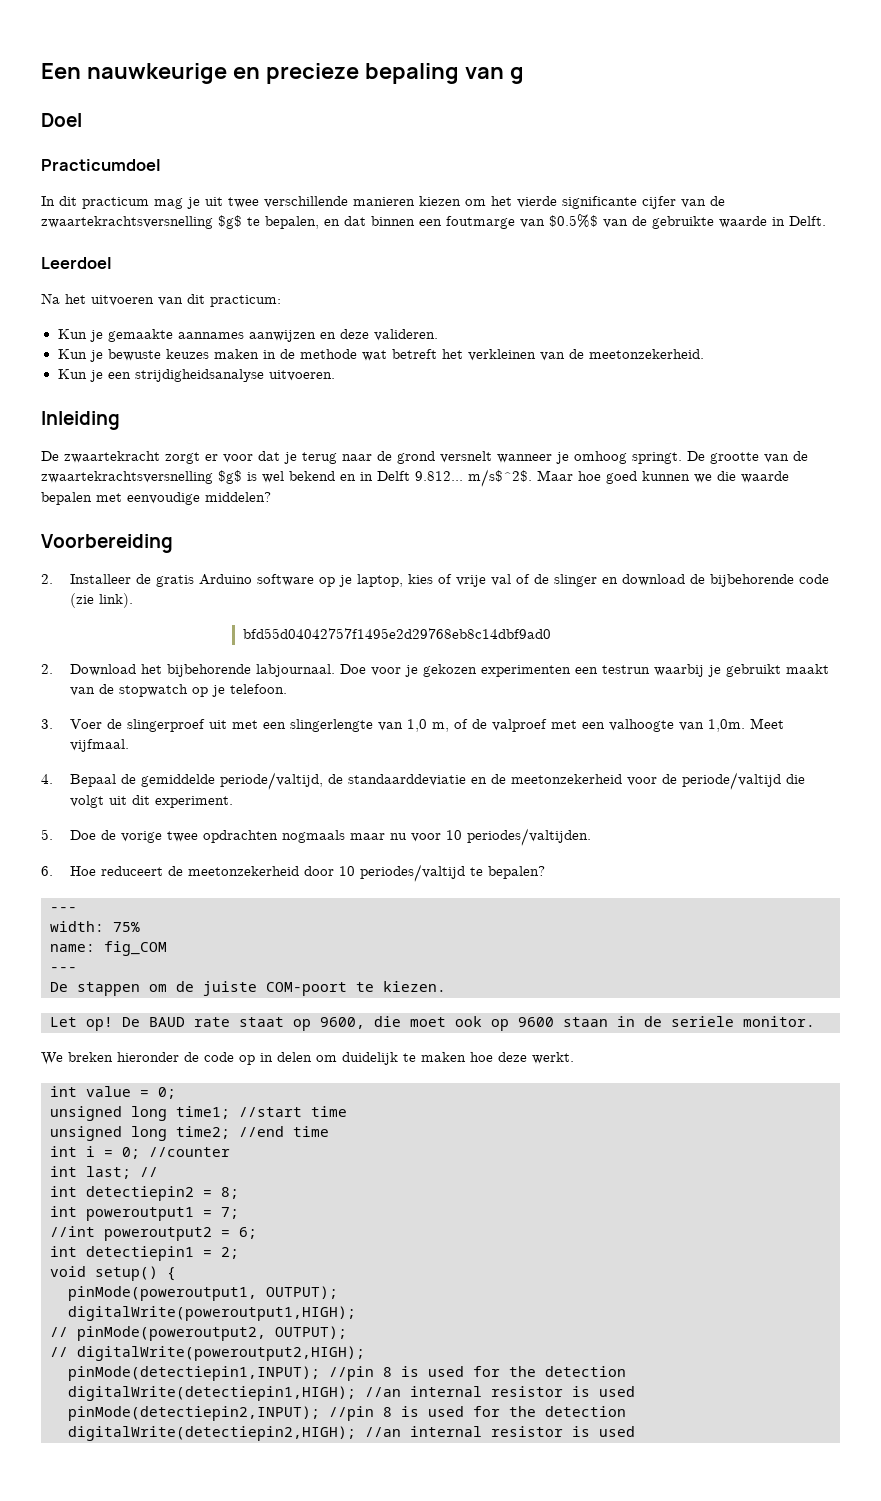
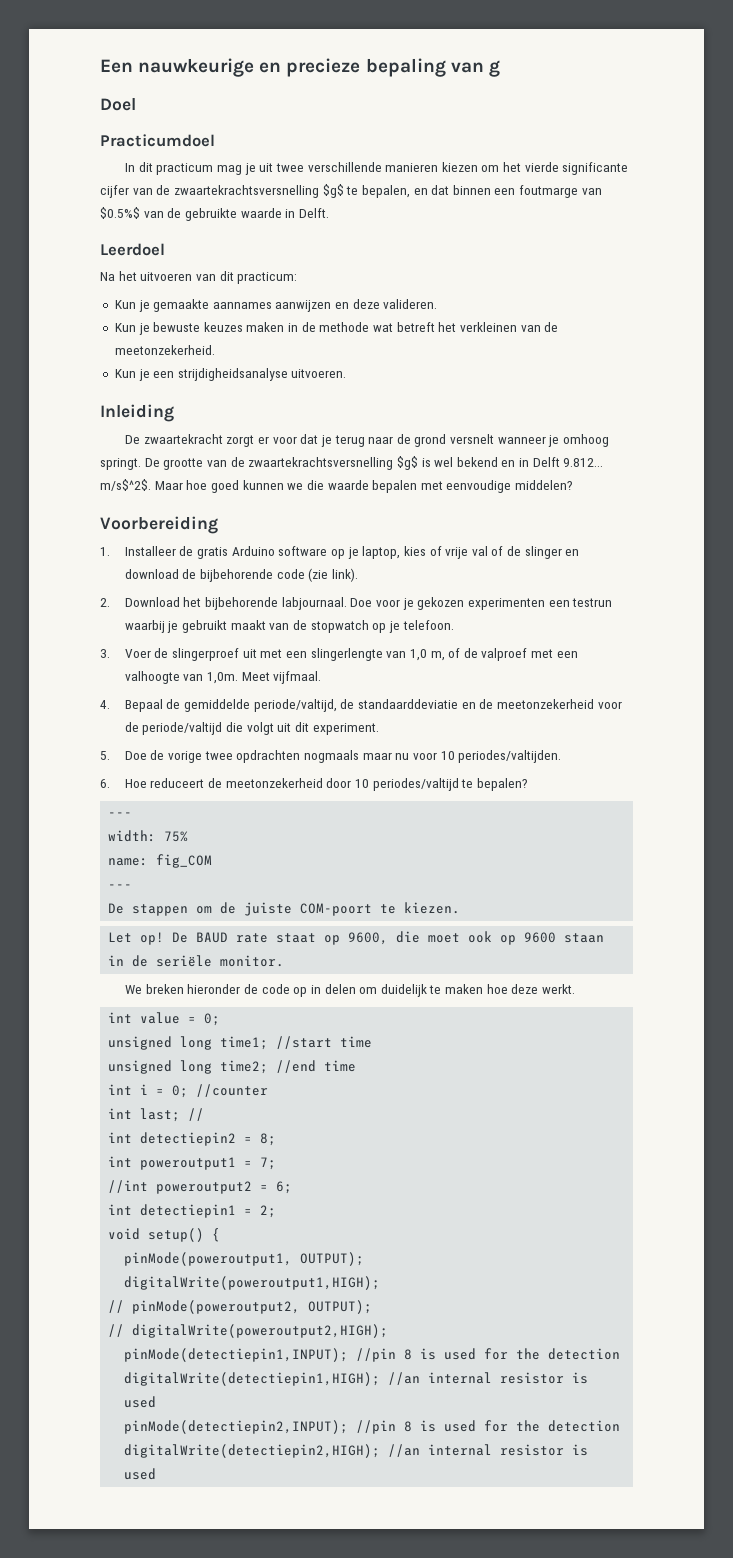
[41,574,53,584] 2. -> [100,547,110,556] 1.
[242,628,551,639] // bfd55d04042757f1495e2d29768eb8c14dbf9ad0 -> (358, 575) none
[671,1016,734,1027] seriele -> [156,955,213,967] seriële

